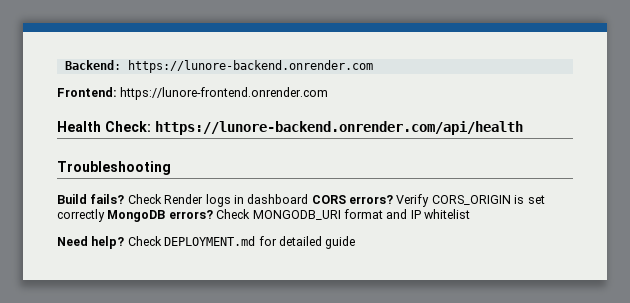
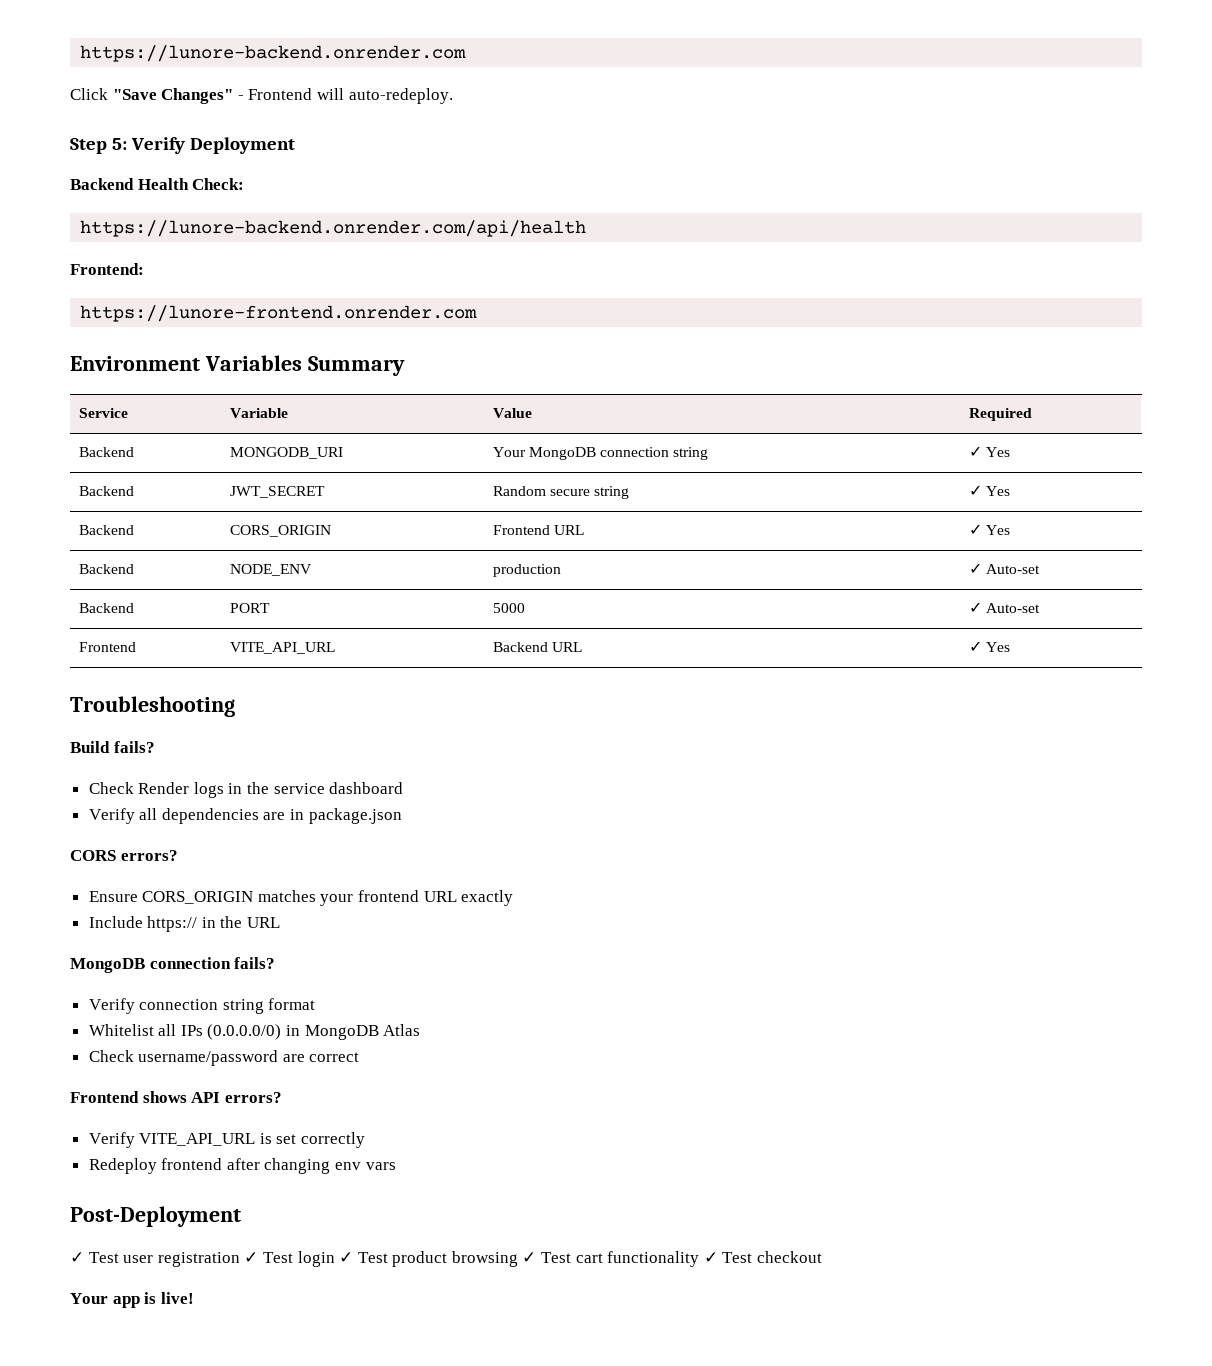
[64,60,121,70] Backend: -> (80, 53) none
(373, 66) none -> [70,88,453,104] [70,137,296,154] [70,178,245,190] [80,220,587,237] // Click "Save Changes" - Frontend will auto-redeploy. // Step 5: Verify Deployment // Backend Health Check: // https://lunore-backend.onrender.com/api/health
(117, 92) none -> (144, 269) //
[57,121,523,135] Health Check: https://lunore-backend.onrender.com/api/health -> [70,355,405,376] [78,408,128,418] [229,408,288,418] [492,408,532,418] [968,408,1032,421] [78,447,134,457] [229,447,343,459] [492,447,709,460] [968,446,1010,457] [78,486,134,496] [229,486,325,498] [492,486,630,499] [968,485,1010,496] [78,525,134,535] [229,525,331,537] [492,525,584,535] [968,524,1010,535] [78,564,134,574] [229,564,312,576] [492,564,561,577] [968,563,1040,574] [78,603,134,613] [229,603,270,613] [492,603,525,613] [968,602,1040,613] [78,642,136,652] [229,642,335,654] [492,642,582,652] [968,641,1010,652] Environment Variables Summary // Service | Variable | Value | Required // Backend | MONGODB_URI | Your MongoDB connection string | ✓ Yes // Backend | JWT_SECRET | Random secure string | ✓ Yes // Backend | CORS_ORIGIN | Frontend URL | ✓ Yes // Backend | NODE_ENV | production | ✓ Auto-set // Backend | PORT | 5000 | ✓ Auto-set // Frontend | VITE_API_URL | Backend URL | ✓ Yes
(125, 199) none -> (155, 747) //
(244, 199) none -> [247,782,325,794] the service
[311,194,545,207] [57,209,470,222] [57,236,356,249] CORS errors? Verify CORS_ORIGIN is set correctly MongoDB errors? Check MONGODB_URI format and IP whitelist // Need help? Check DEPLOYMENT.md for detailed guide -> [88,808,402,824] [70,850,178,861] [88,890,514,906] [88,916,281,932] [70,957,276,973] [88,998,316,1014] [88,1024,421,1040] [88,1050,360,1066] [70,1091,282,1103] [88,1132,366,1148] [88,1158,396,1174] [70,1206,241,1227] [70,1251,823,1267] [70,1292,194,1308] // Verify all dependencies are in package.json // CORS errors? // Ensure CORS_ORIGIN matches your frontend URL exactly // Include https:// in the URL // MongoDB connection fails? // Verify connection string format // Whitelist all IPs (0.0.0.0/0) in MongoDB Atlas // Check username/password are correct // Frontend shows API errors? // Verify VITE_API_URL is set correctly // Redeploy frontend after changing env vars // Post-Deployment // ✓ Test user registration ✓ Test login ✓ Test product browsing ✓ Test cart functionality ✓ Test checkout // Your app is live!

